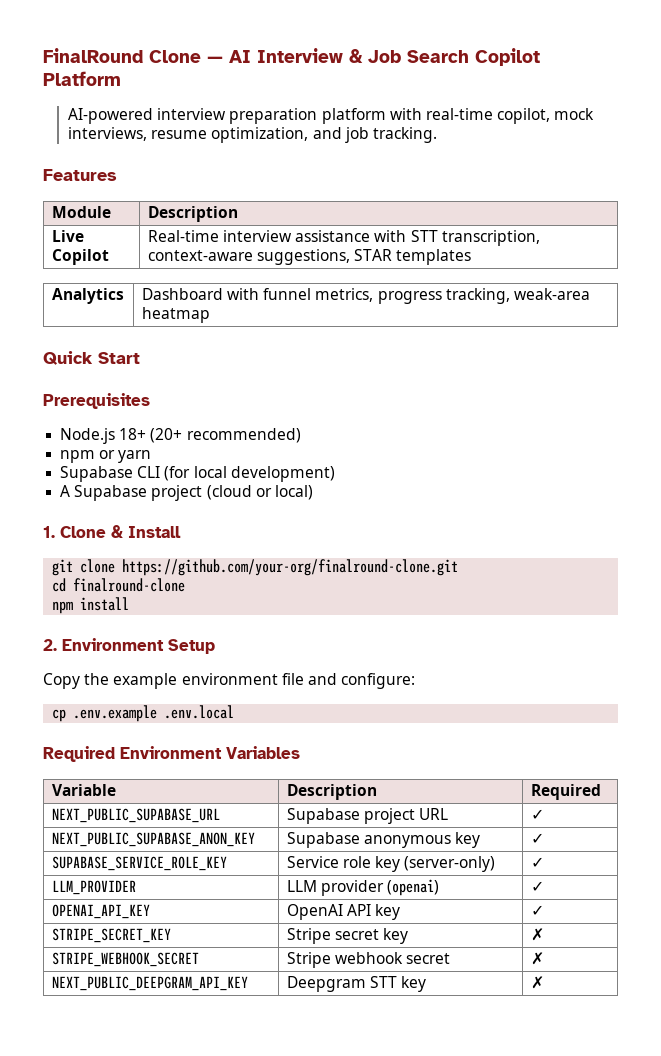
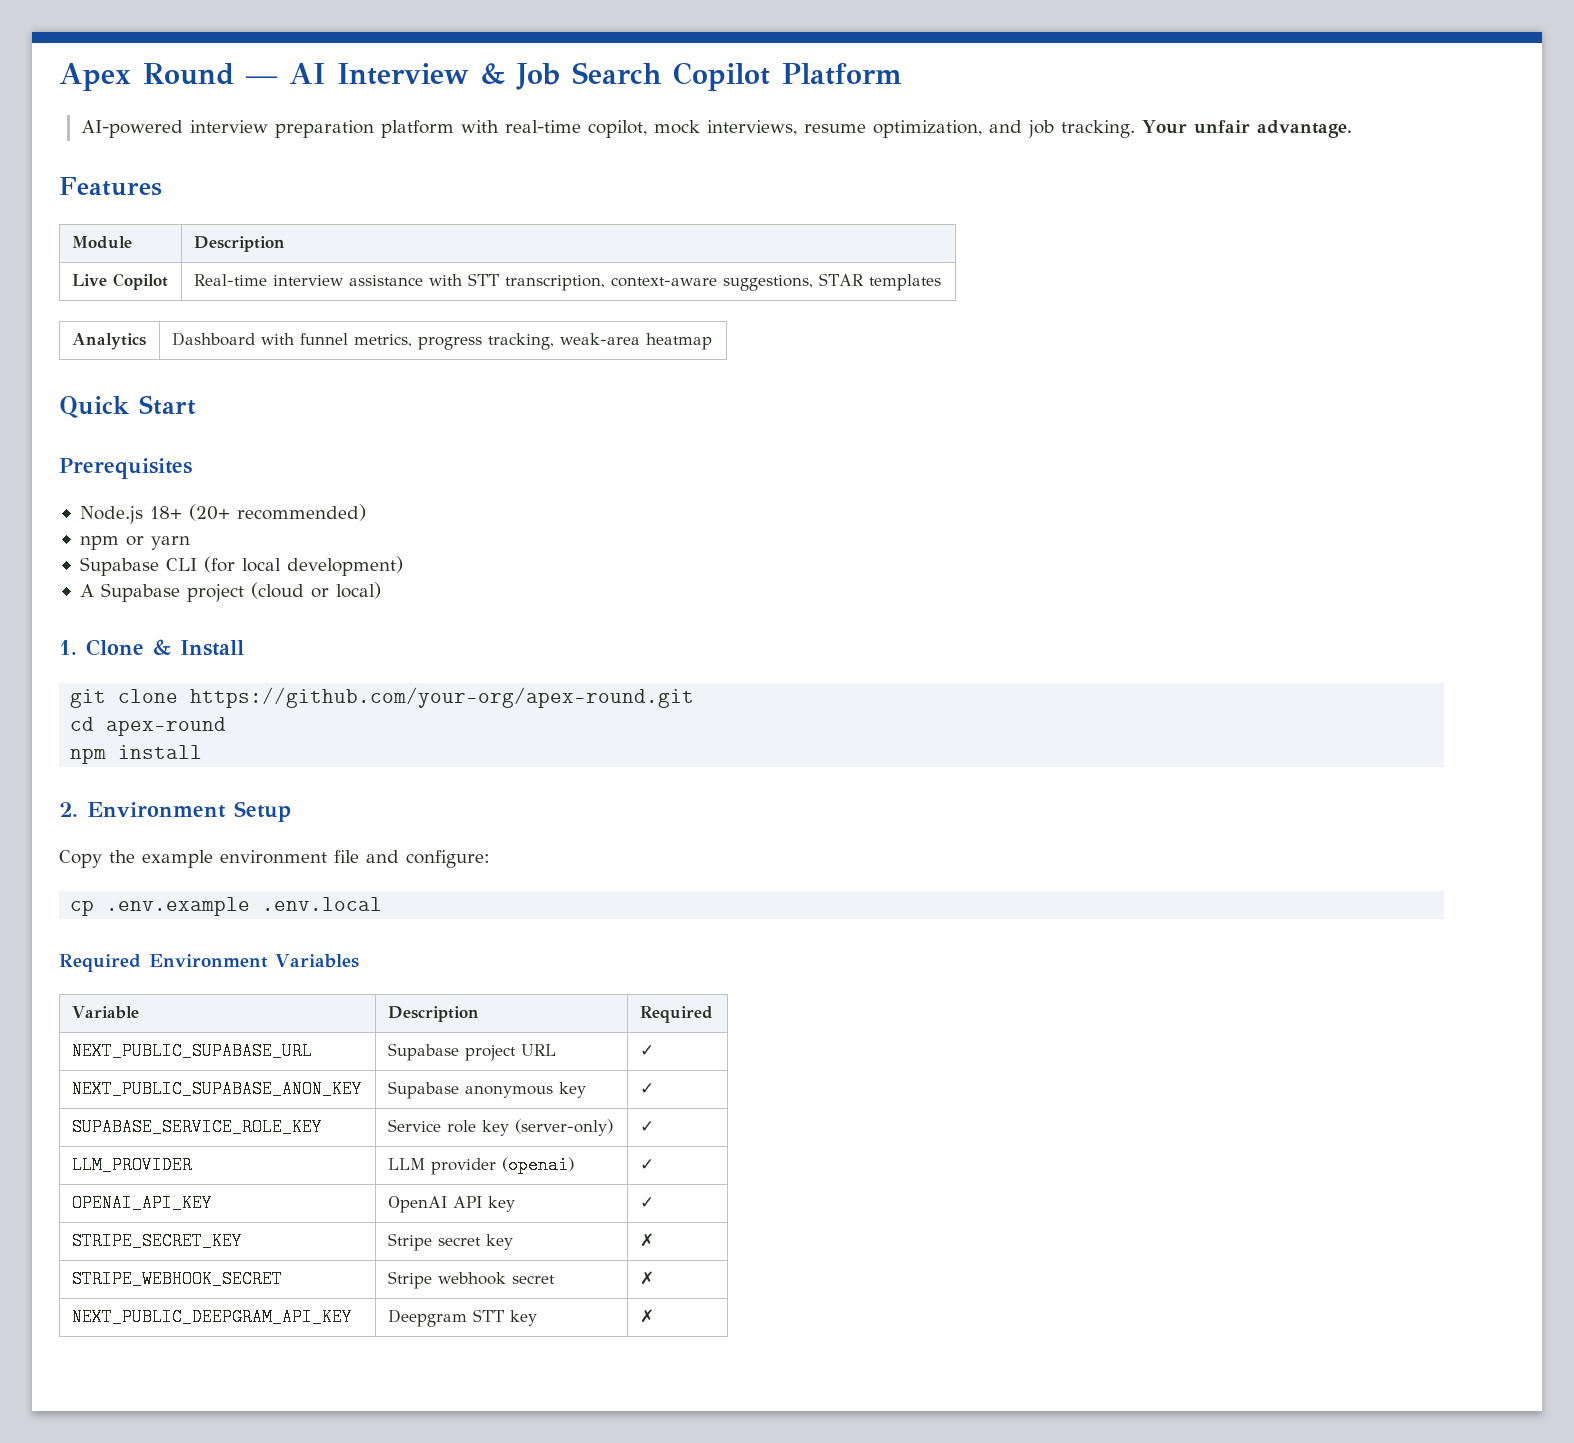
[43,48,201,63] FinalRound Clone -> [59,63,234,91] Apex Round
(437, 135) none -> [1141,120,1352,138] Your unfair advantage.
[122,559,459,576] https://github.com/your-org/finalround-clone.git -> [190,687,695,708] https://github.com/your-org/apex-round.git
[73,578,186,592] finalround-clone -> [106,717,227,736] apex-round

